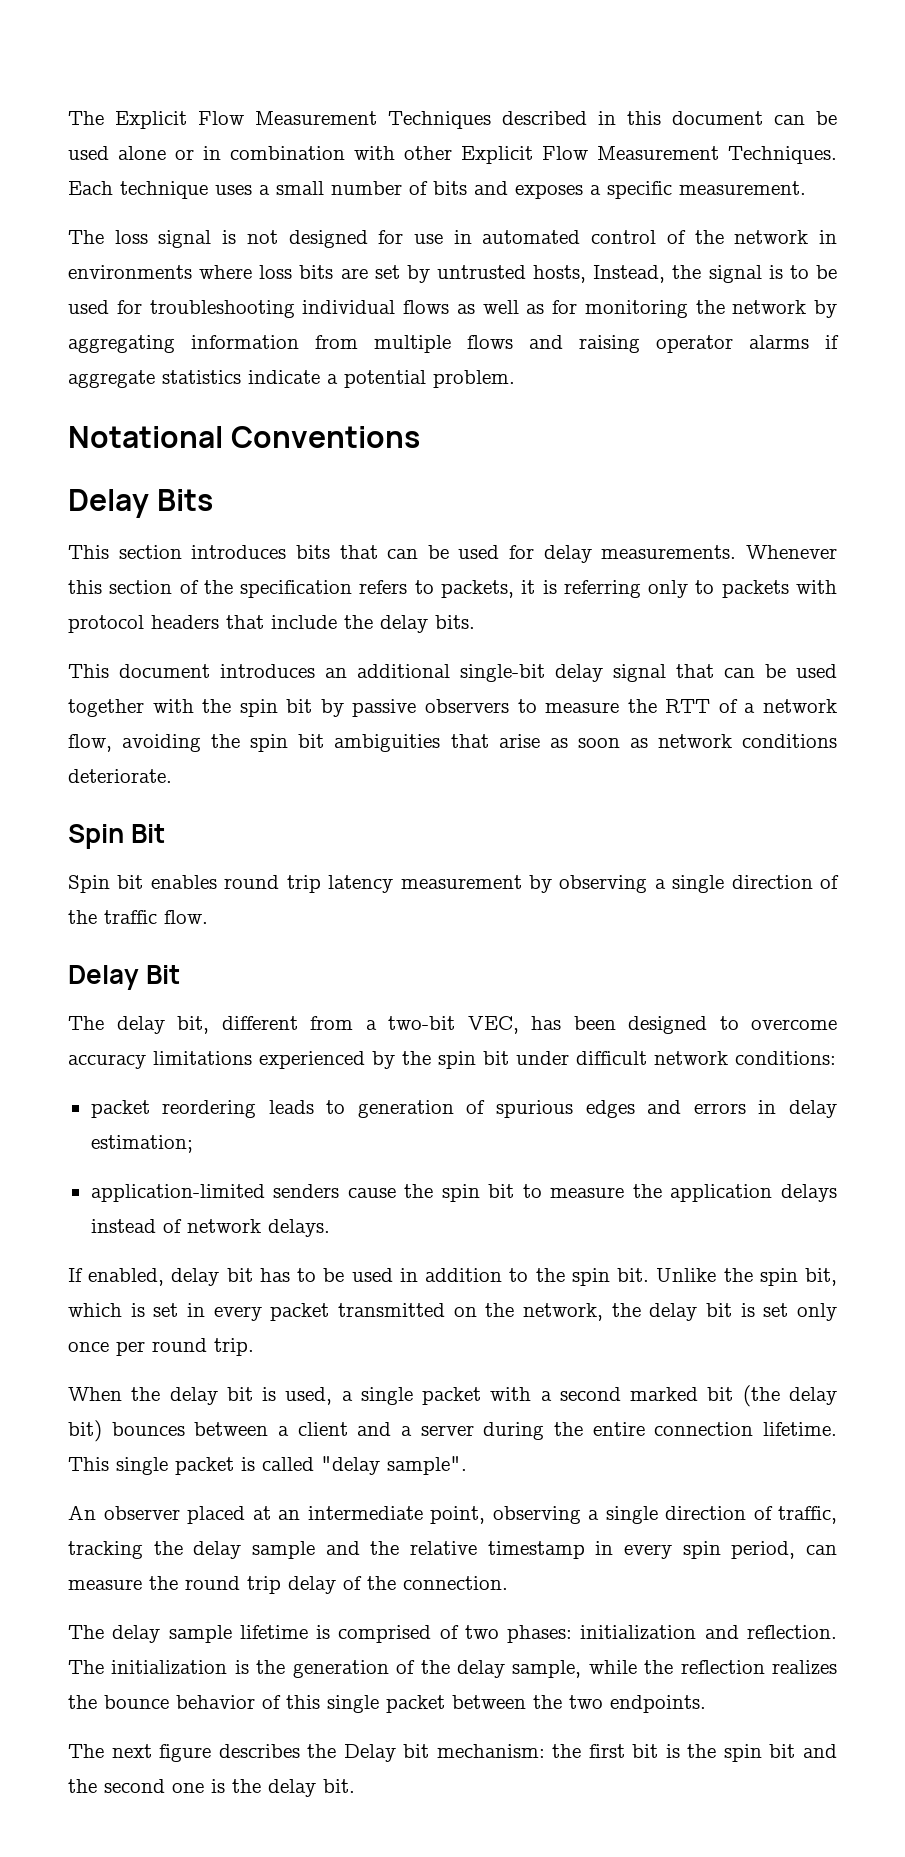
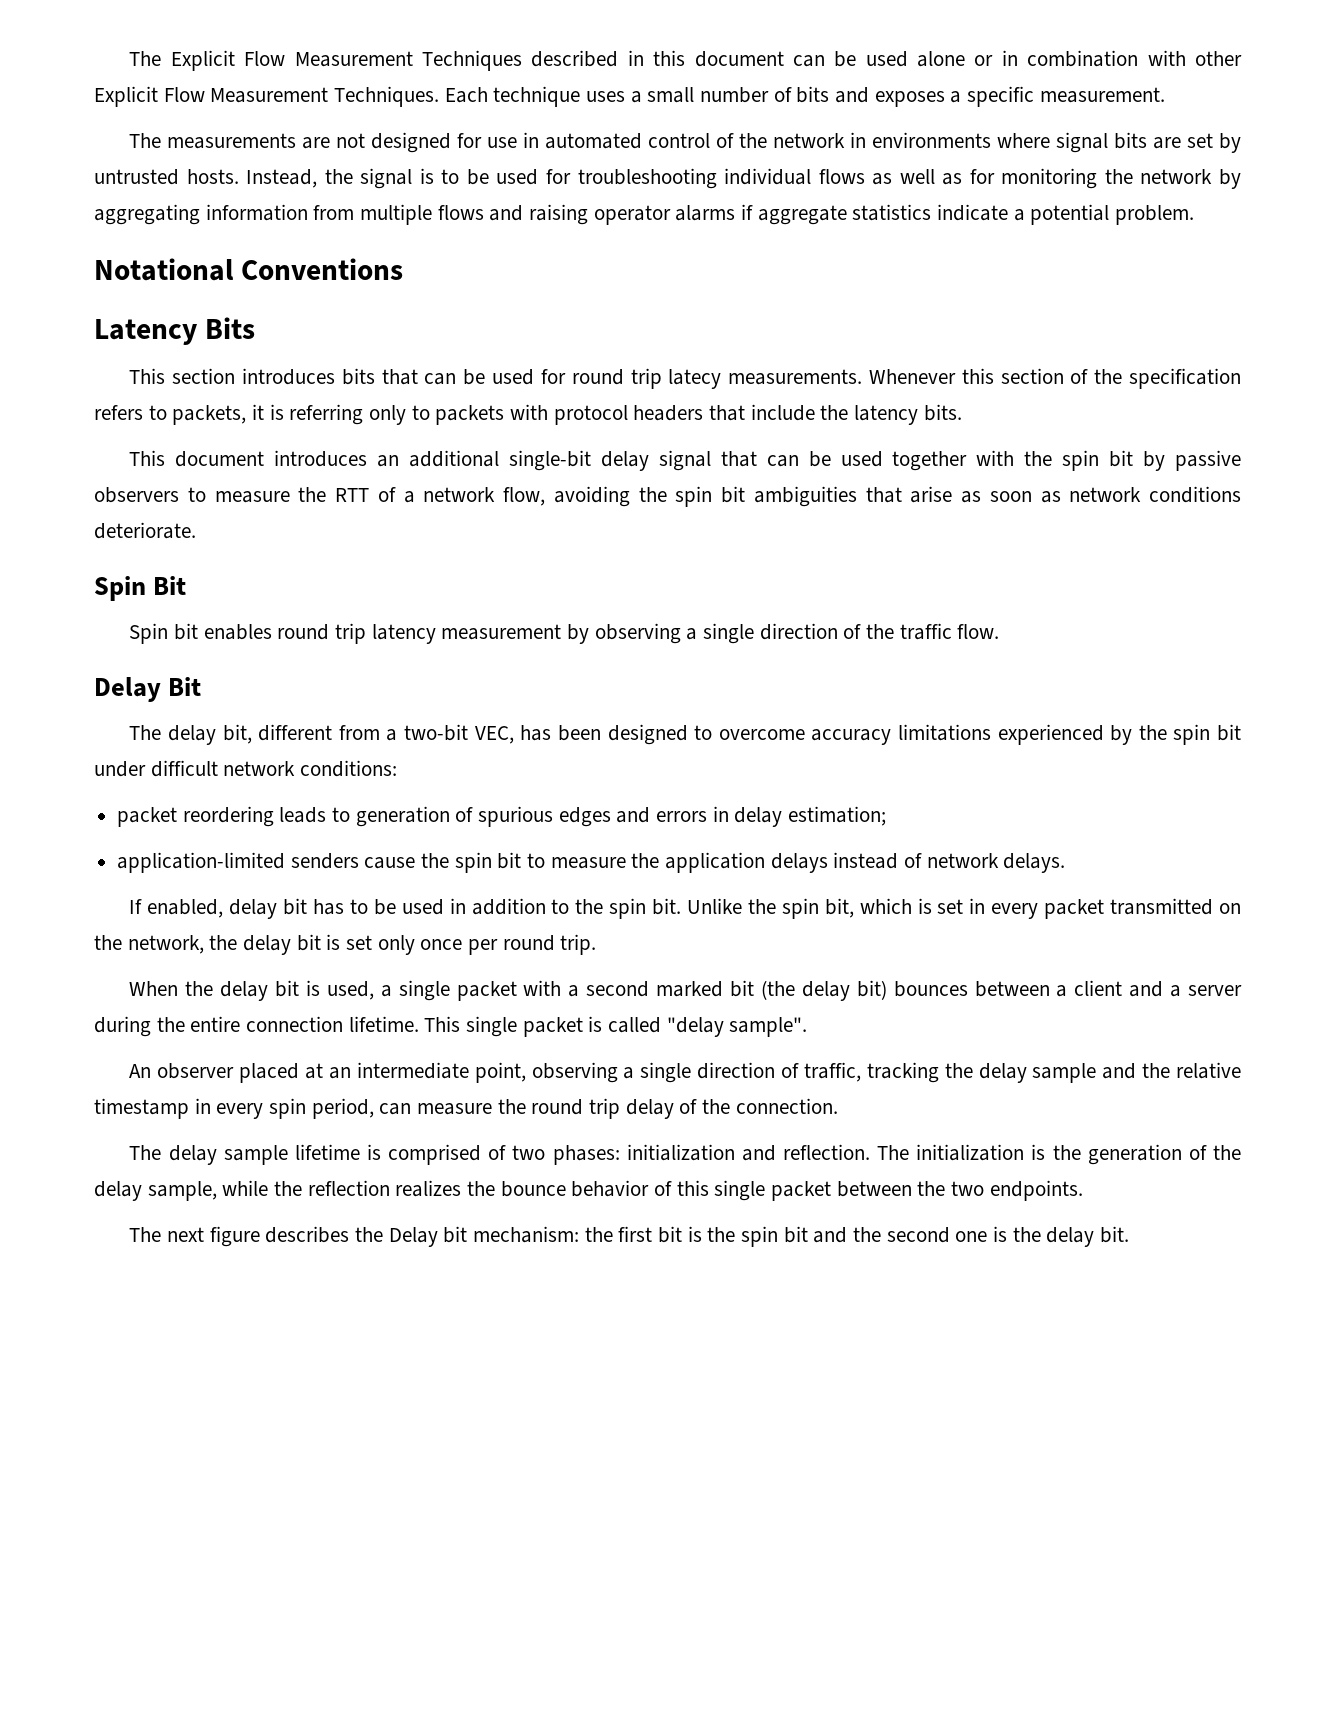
[114,230,237,248] loss signal is -> [167,133,331,149] measurements are
[259,265,293,279] loss -> [1056,132,1109,153] signal
[533,265,587,283] hosts, -> [186,169,239,184] hosts.
[68,489,149,518] Delay -> [94,319,197,345] Latency
[543,545,592,563] delay -> [571,368,722,389] round trip latecy
[380,615,428,633] delay -> [854,405,919,425] latency

